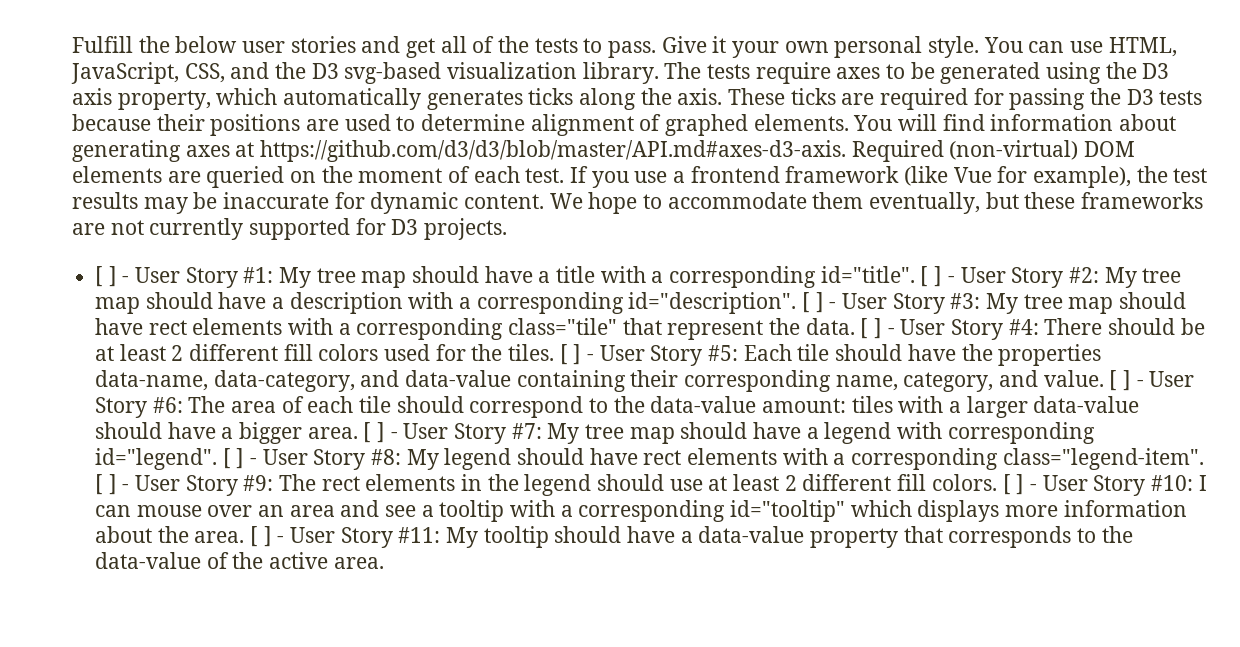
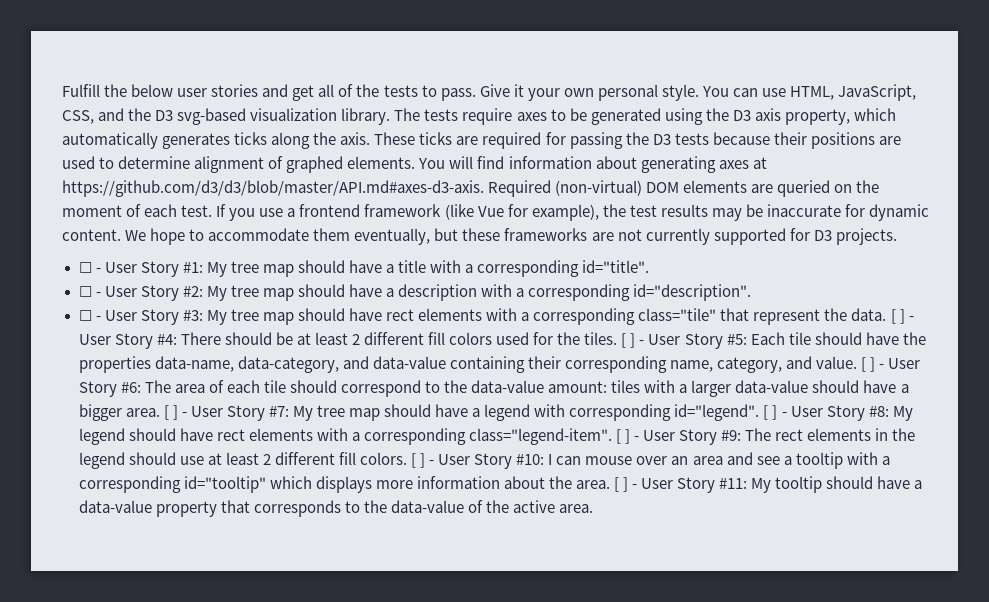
[95,266,117,287] [ ] -> [78,262,92,273] ☐
[920,266,943,287] [ ] -> [78,286,92,297] // ☐
[802,292,824,313] [ ] -> [78,310,92,321] // ☐

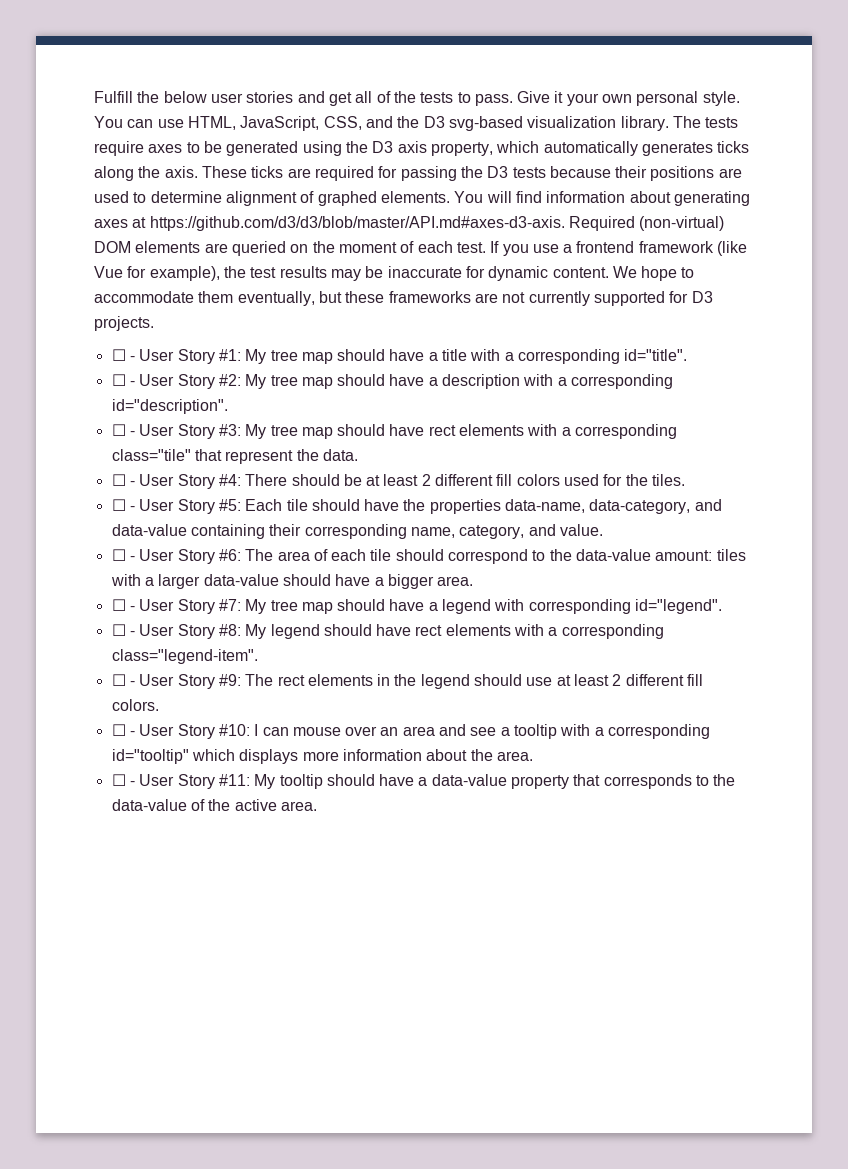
[890,309,905,324] [ ] -> [111,474,126,486] // ☐
[621,333,636,348] [ ] -> [111,499,126,511] // ☐
[861,357,876,372] [ ] -> [111,549,126,561] // ☐
[163,405,178,420] [ ] -> [111,599,126,611] // ☐
[763,405,778,420] [ ] -> [111,624,126,636] // ☐
[615,429,630,444] [ ] -> [111,674,126,686] // ☐
[410,453,426,468] [ ] -> [111,724,126,736] // ☐
[613,477,628,492] [ ] -> [111,774,126,786] // ☐

